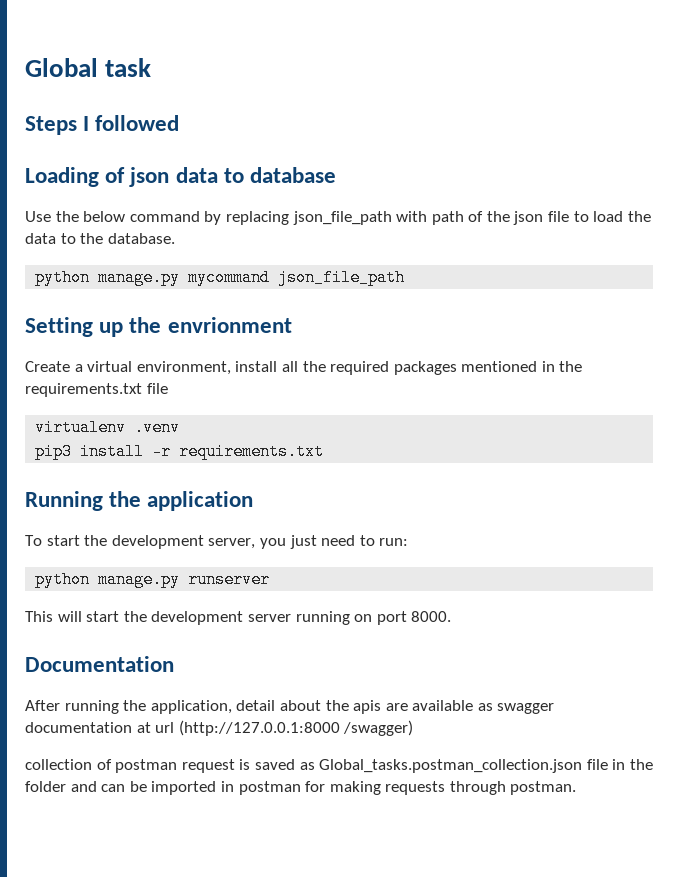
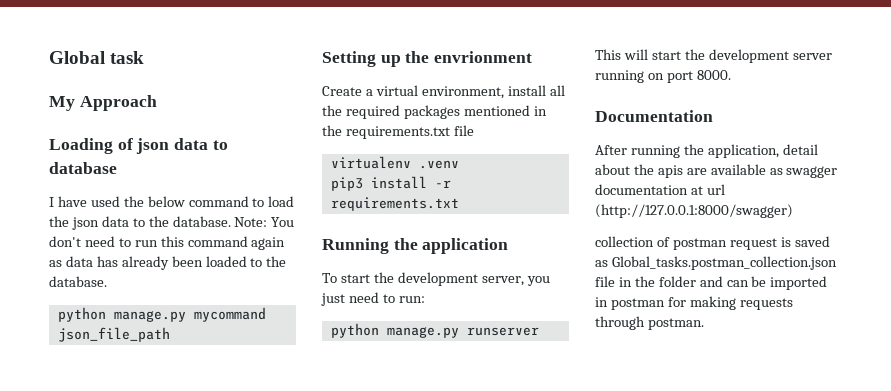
[25,115,180,135] Steps I followed -> [49,95,157,111] My Approach
[25,211,570,225] Use the below command by replacing json_file_path with path of the json file -> [49,196,249,207] I have used the below command
(651, 216) none -> [71,217,99,230] json
(175, 238) none -> [234,217,295,227] [49,236,286,250] [49,256,287,270] [49,276,107,287] Note: You don't need to run this command again as data has already been loaded to the database.
[178,720,414,736] (http://127.0.0.1:8000 /swagger) -> [595,204,793,218] (http://127.0.0.1:8000/swagger)

